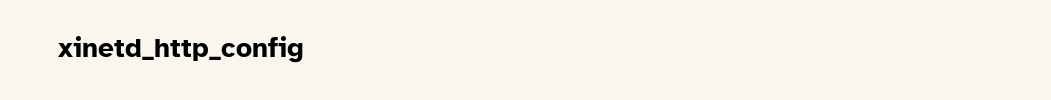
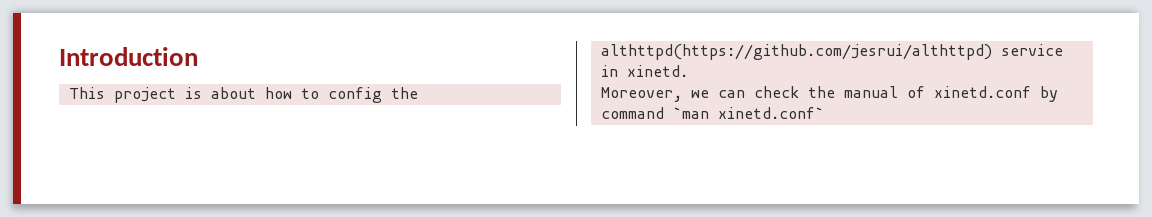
[58,36,304,63] xinetd_http_config -> [59,47,198,66] [69,87,419,103] [601,44,1064,60] [601,65,689,77] [601,86,1059,102] [601,107,825,119] Introduction // This project is about how to config the althttpd(https://github.com/jesrui/althttpd) service in xinetd. // Moreover, we can check the manual of xinetd.conf by command `man xinetd.conf`

